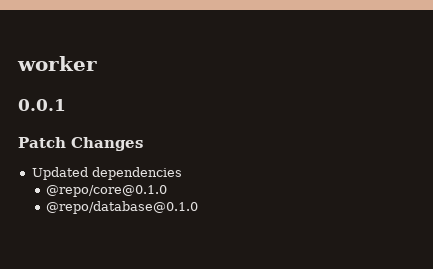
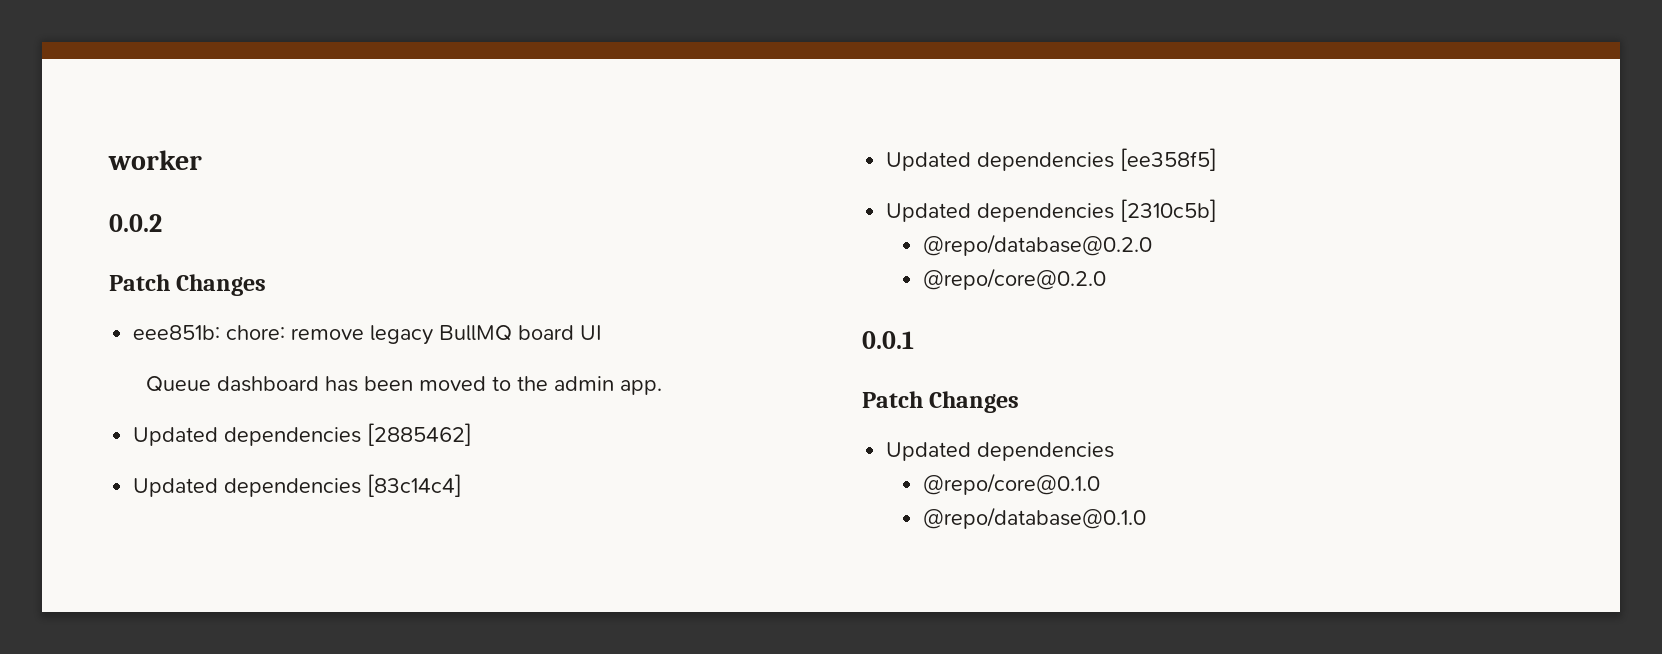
(97, 63) none -> [109,214,162,232] [109,274,267,296] [133,325,603,345] [145,376,662,395] [133,423,473,446] [133,474,463,497] [886,148,1218,171] [886,199,1218,222] [923,234,1153,256] [923,268,1107,290] // 0.0.2 // Patch Changes // eee851b: chore: remove legacy BullMQ board UI // Queue dashboard has been moved to the admin app. // Updated dependencies [2885462] // Updated dependencies [83c14c4] // Updated dependencies [ee358f5] // Updated dependencies [2310c5b] // @repo/database@0.2.0 // @repo/core@0.2.0

